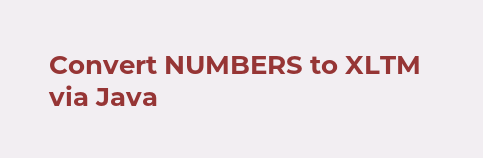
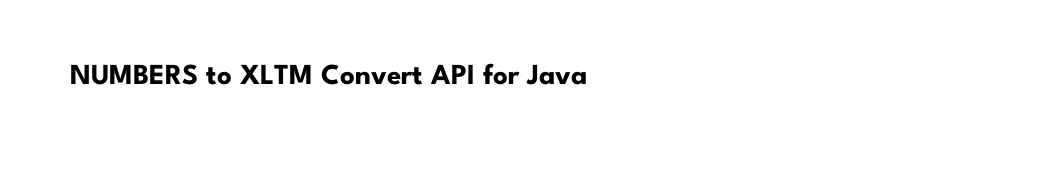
[49,56,157,74] Convert -> (70, 74) none
[48,85,89,106] via -> [321,63,520,85] Convert API for

